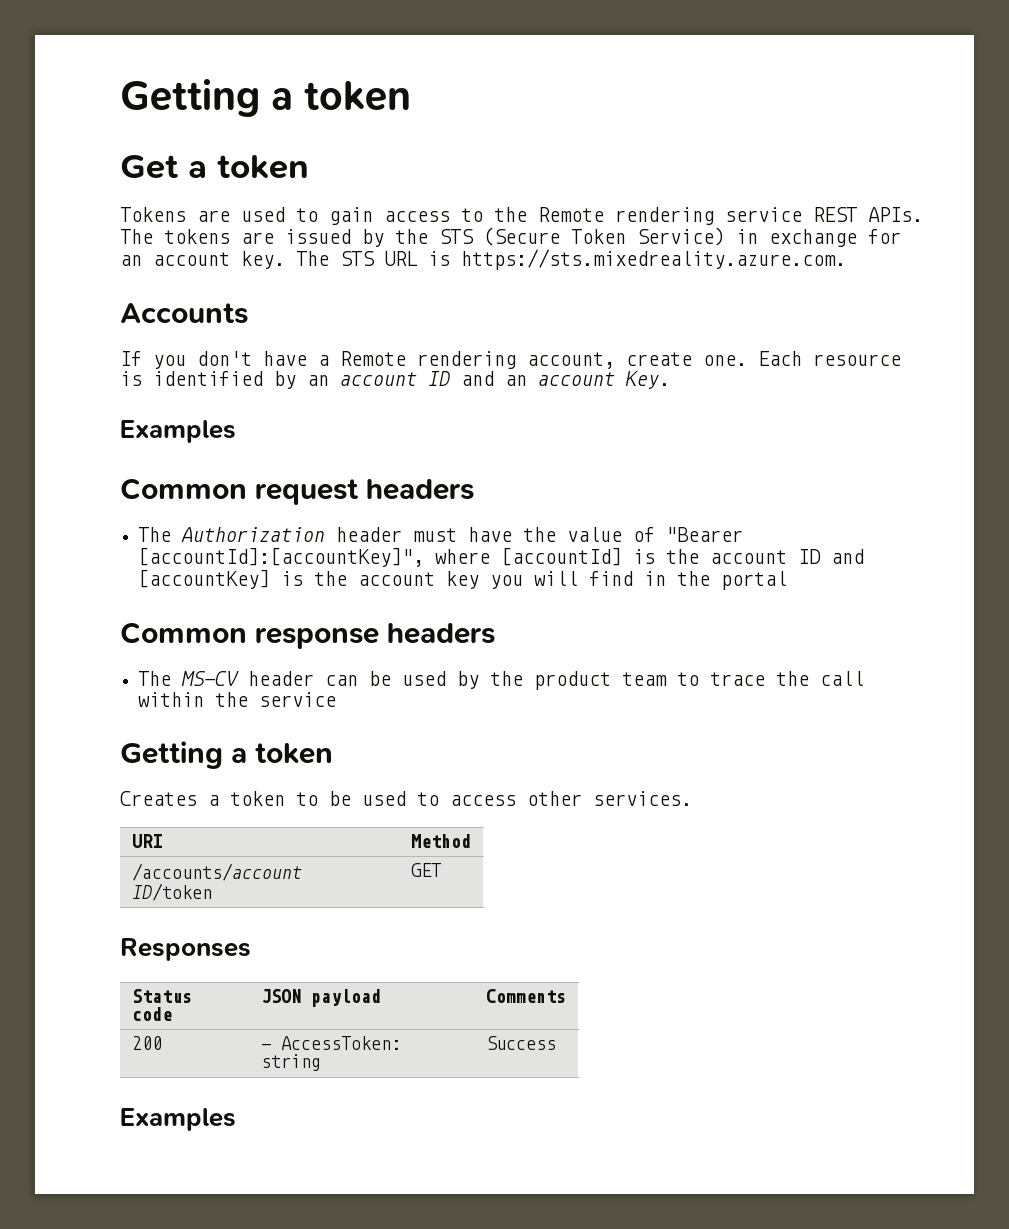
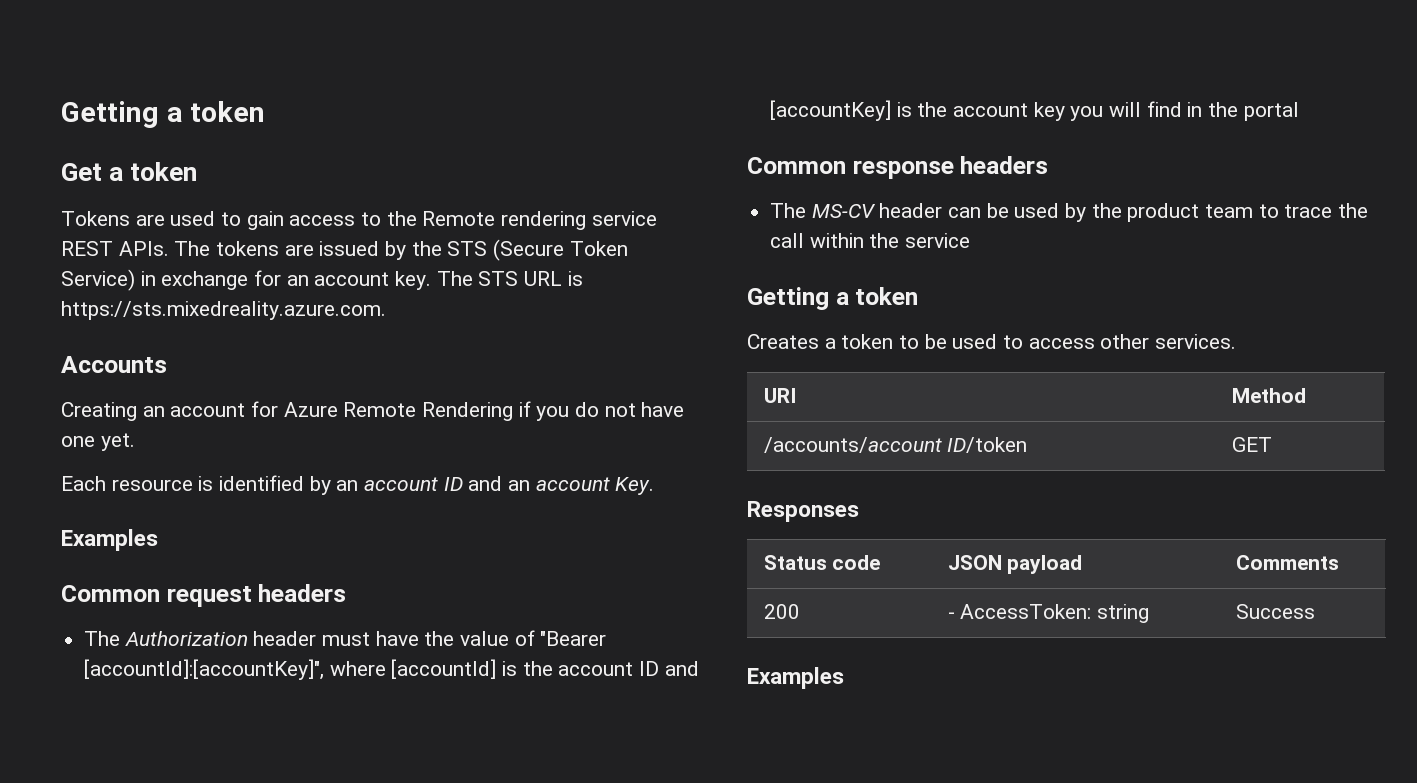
[120,351,747,369] If you don't have a Remote rendering account, create one. -> [61,401,685,421] [61,433,135,451] Creating an account for Azure Remote Rendering if you do not have one yet. //

